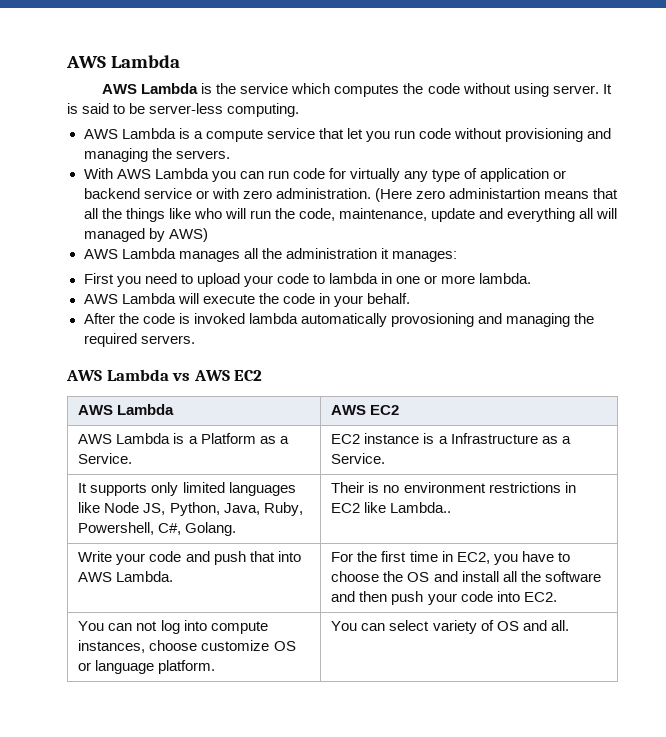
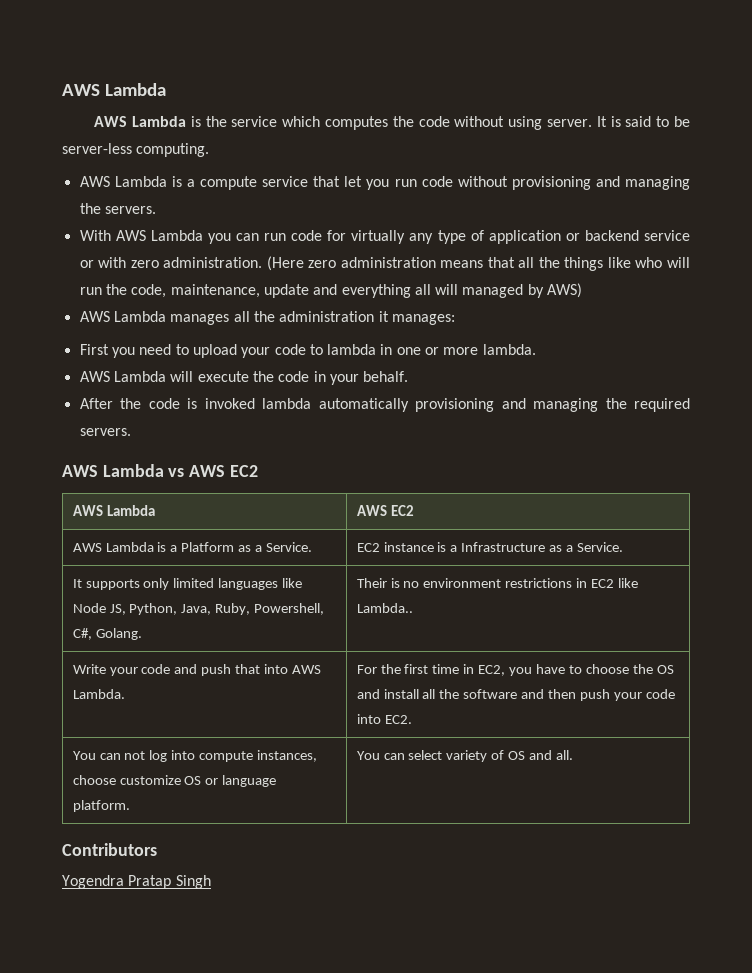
[448,188,540,199] administartion -> [340,257,436,268] administration
[390,313,474,327] provosioning -> [415,398,495,412] provisioning
(569, 625) none -> [62,843,157,856] [62,875,211,889] // Contributors // Yogendra Pratap Singh

